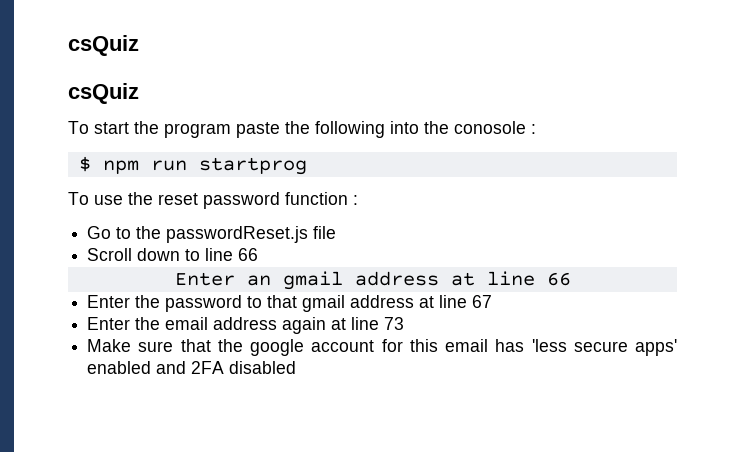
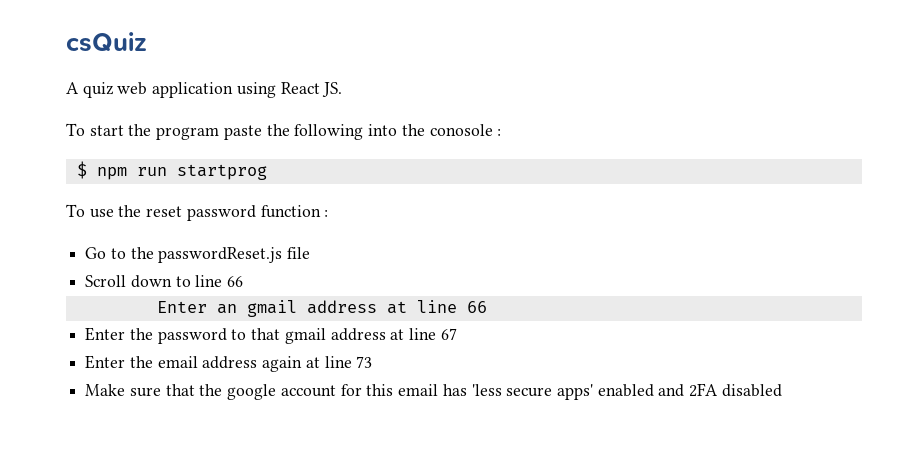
[68,35,139,56] [68,83,139,104] csQuiz // csQuiz -> [66,32,147,52] [66,82,343,98] csQuiz // A quiz web application using React JS.

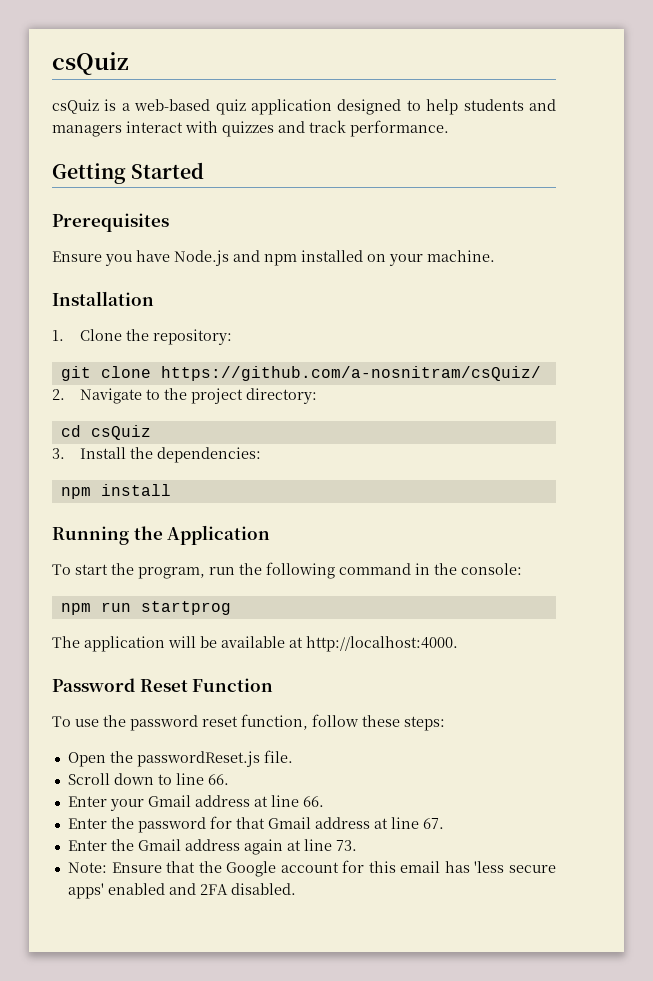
[66,32,147,52] [66,82,343,98] [66,123,502,140] [76,161,267,180] [66,204,329,221] [85,247,126,259] csQuiz // A quiz web application using React JS. // To start the program paste the following into the conosole : // $ npm run startprog // To use the reset password function : // Go to -> [52,52,129,75] [52,99,556,115] [52,120,449,137] [52,162,205,184] [52,213,169,232] [52,250,495,266] [52,291,154,306] [52,329,233,345] [60,366,541,381] [52,388,318,404] [60,425,151,440] [52,447,262,463] [60,484,171,499] [52,525,271,545] [52,562,522,579] [60,601,231,615] [52,636,458,652] [52,678,274,692] [52,714,445,731] [67,752,106,767] csQuiz // csQuiz is a web-based quiz application designed to help students and managers interact with quizzes and track performance. // Getting Started // Prerequisites // Ensure you have Node.js and npm installed on your machine. // Installation // 1. Clone the repository: // git clone https://github.com/a-nosnitram/csQuiz/ // 2. Navigate to the project directory: // cd csQuiz // 3. Install the dependencies: // npm install // Running the Application // To start the program, run the following command in the console: // npm run startprog // The application will be available at http://localhost:4000. // Password Reset Function // To use the password reset function, follow these steps: // Open
[287,247,311,259] file -> [263,750,293,763] file.
[227,276,244,287] [156,300,487,317] 66 // Enter an gmail address at line 66 -> [207,774,229,785] [67,795,324,811] 66. // Enter your Gmail address at line 66.
[231,328,457,344] [85,355,198,369] to that gmail address at line 67 // Enter the email -> [209,816,444,829] [67,839,181,851] for that Gmail address at line 67. // Enter the Gmail
[356,356,373,368] [85,384,161,397] 73 // Make sure -> [335,840,357,851] [67,862,162,873] 73. // Note: Ensure
[227,384,277,400] google -> [226,861,277,877] Google
[721,384,782,397] disabled -> [230,883,296,895] disabled.

